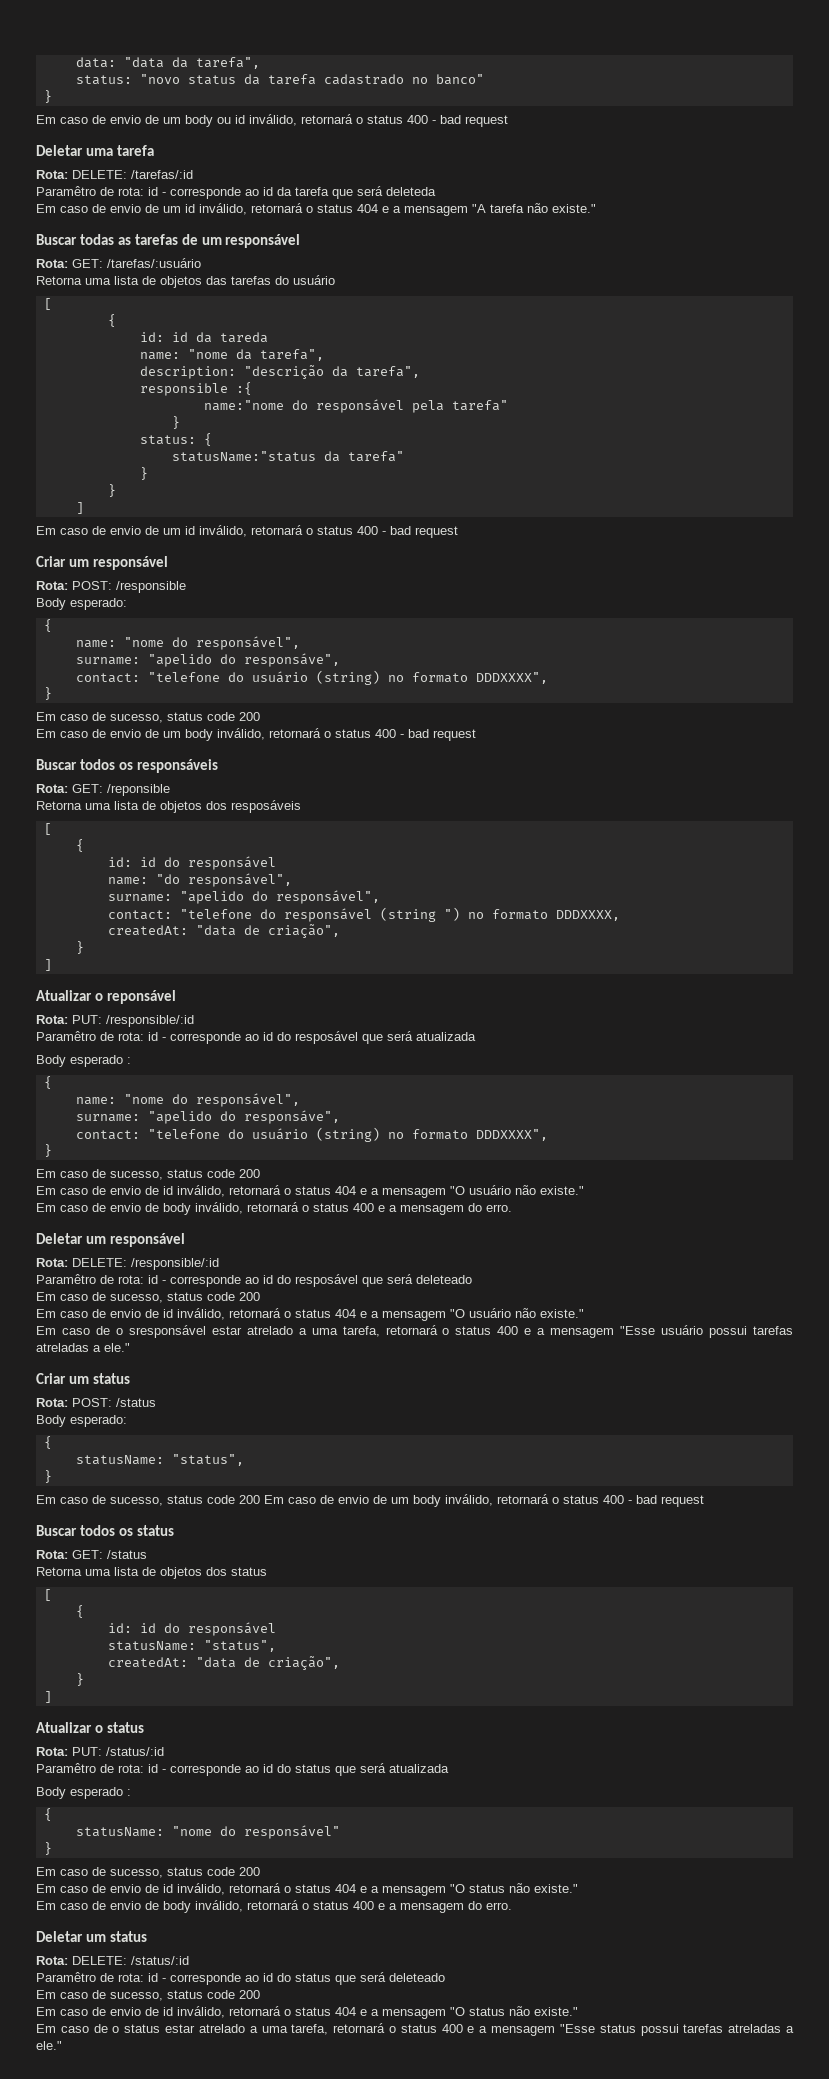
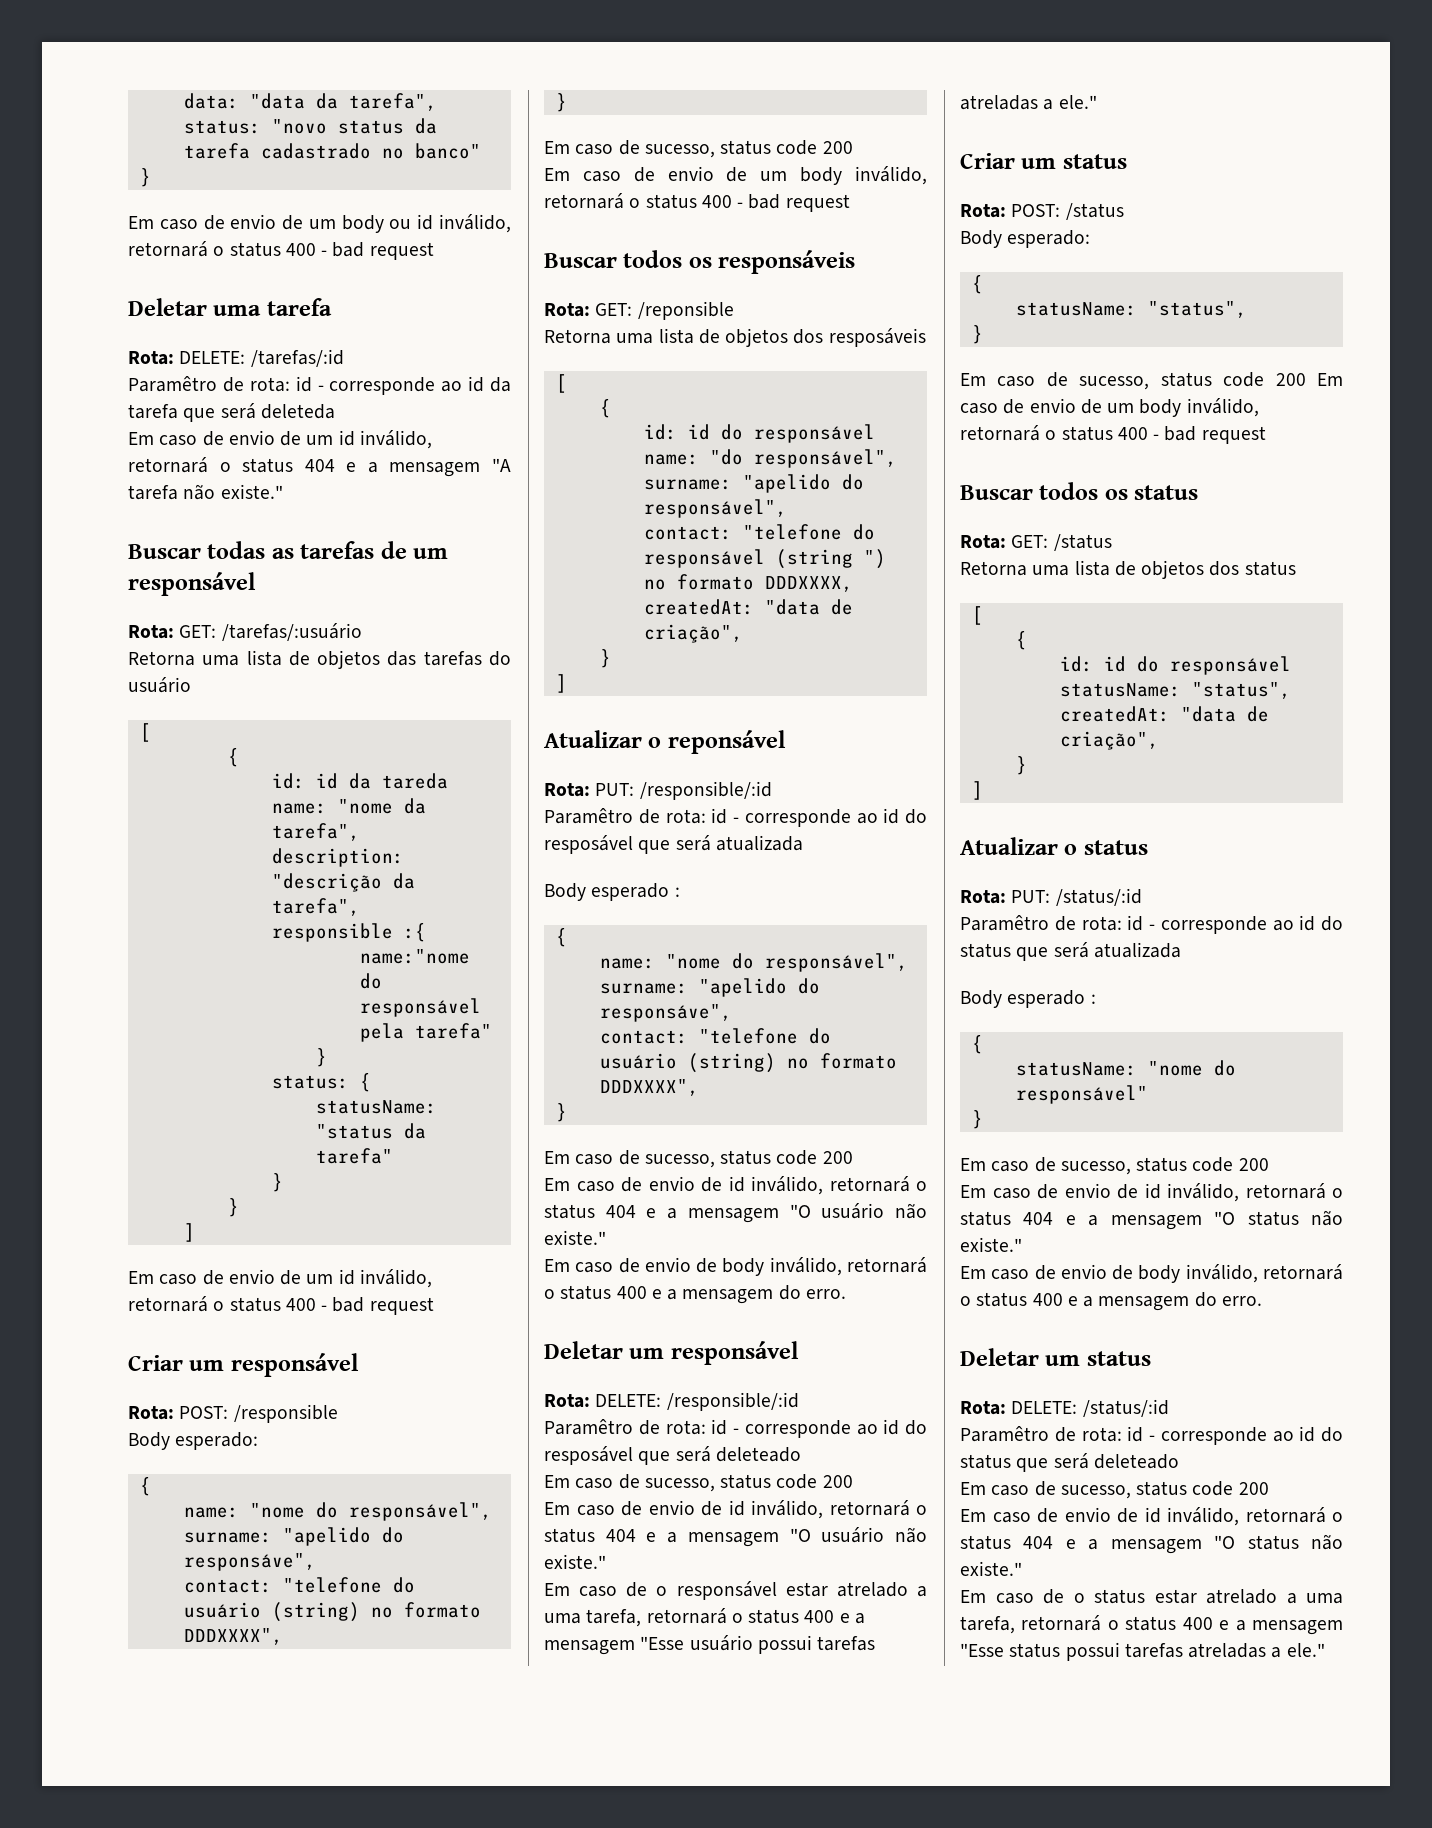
[128,1325,206,1338] sresponsável -> [676,1581,777,1600] responsável

